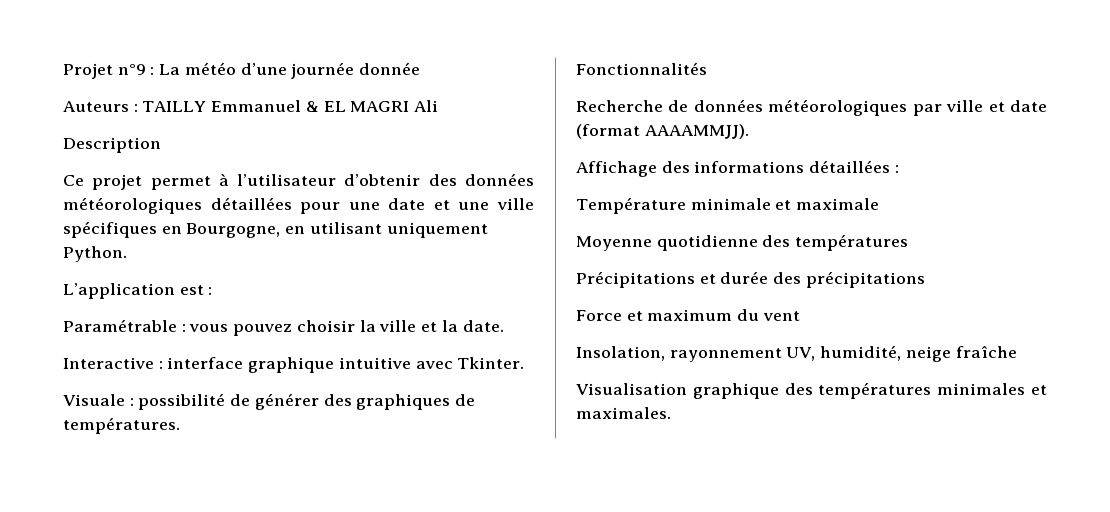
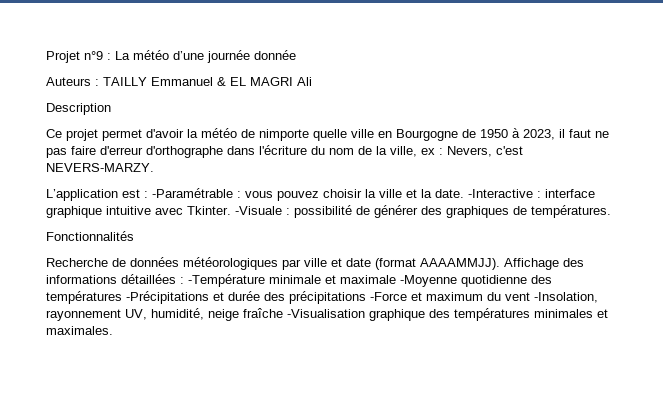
[218,173,534,186] [63,197,534,214] [63,221,488,238] [63,246,127,262] à l’utilisateur d’obtenir des données météorologiques détaillées pour une date et une ville spécifiques en Bourgogne, en utilisant uniquement Python. -> [146,128,609,141] [46,145,523,158] [46,163,154,172] d'avoir la météo de nimporte quelle ville en Bourgogne de 1950 à 2023, il faut ne pas faire d'erreur d'orthographe dans l'écriture du nom de la ville, ex : Nevers, c'est NEVERS-MARZY.
[63,319,177,332] // Paramétrable -> [152,188,233,198] -Paramétrable
[63,357,154,369] // Interactive -> [468,189,533,198] -Interactive
[63,394,125,406] // Visuale -> [235,206,282,215] -Visuale
(749, 131) // -> (500, 264) none
[576,197,686,214] // Température -> [188,274,265,287] -Température
[576,236,652,251] // Moyenne -> [400,275,457,287] -Moyenne
[576,271,695,288] // Précipitations -> [126,291,209,304] -Précipitations
[576,310,622,321] // Force -> [370,292,407,301] -Force
[576,346,665,361] // Insolation, -> [534,292,598,303] -Insolation,
[576,383,687,395] // Visualisation -> [287,309,365,318] -Visualisation

